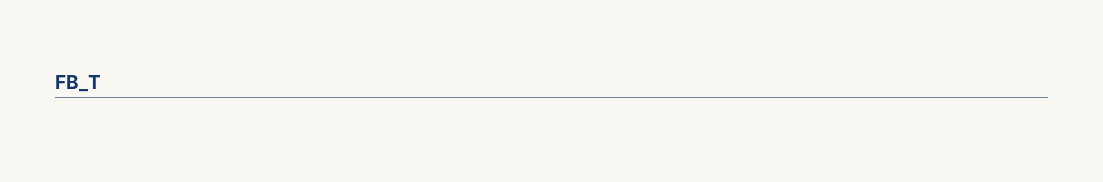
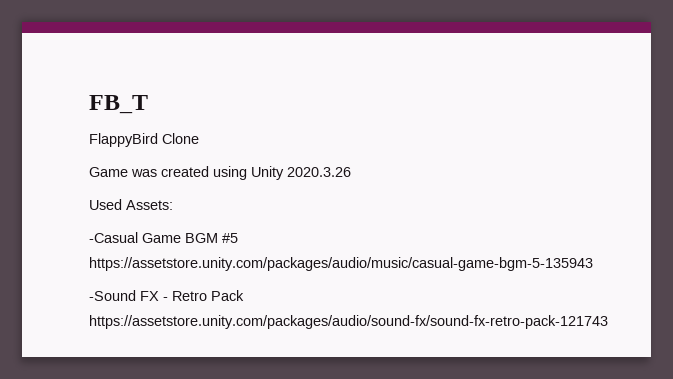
(101, 83) none -> [89,133,199,147] [89,166,351,180] [89,199,173,210] [89,232,238,243] [89,257,593,271] [89,290,244,301] [89,315,608,329] // FlappyBird Clone // Game was created using Unity 2020.3.26 // Used Assets: // -Casual Game BGM #5 https://assetstore.unity.com/packages/audio/music/casual-game-bgm-5-135943 // -Sound FX - Retro Pack https://assetstore.unity.com/packages/audio/sound-fx/sound-fx-retro-pack-121743

